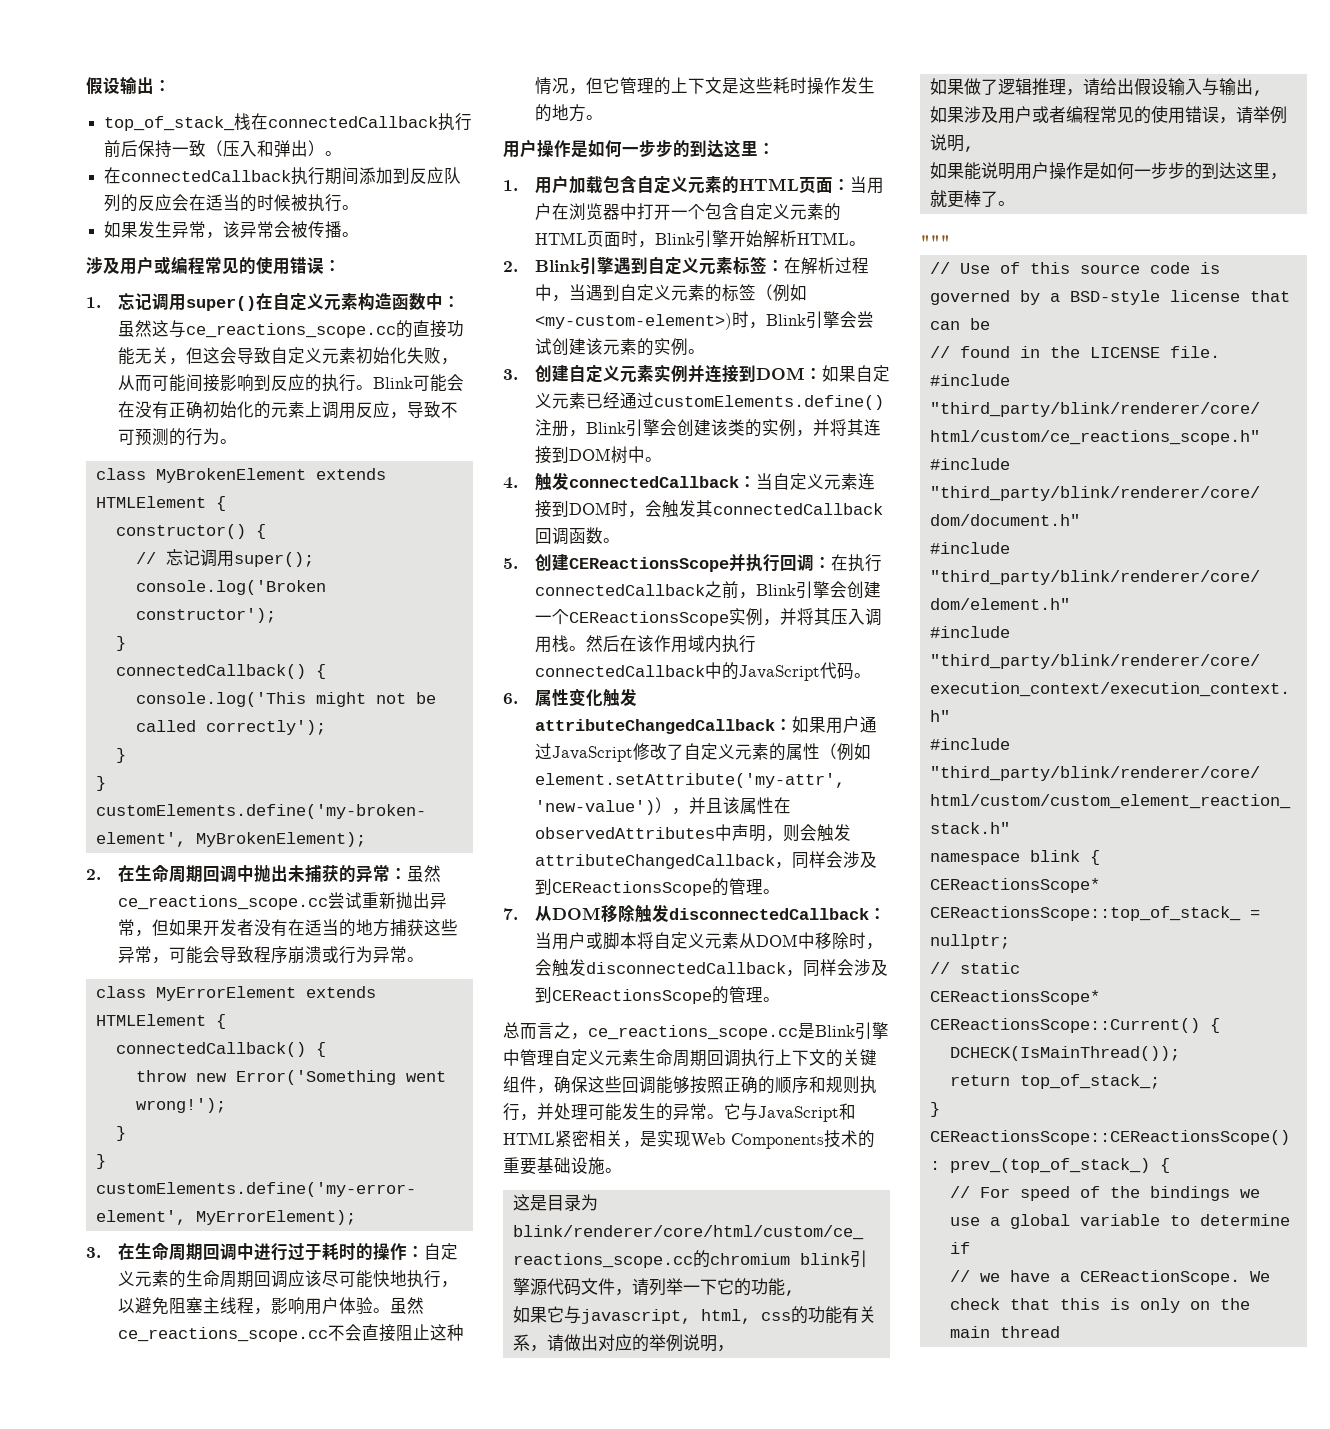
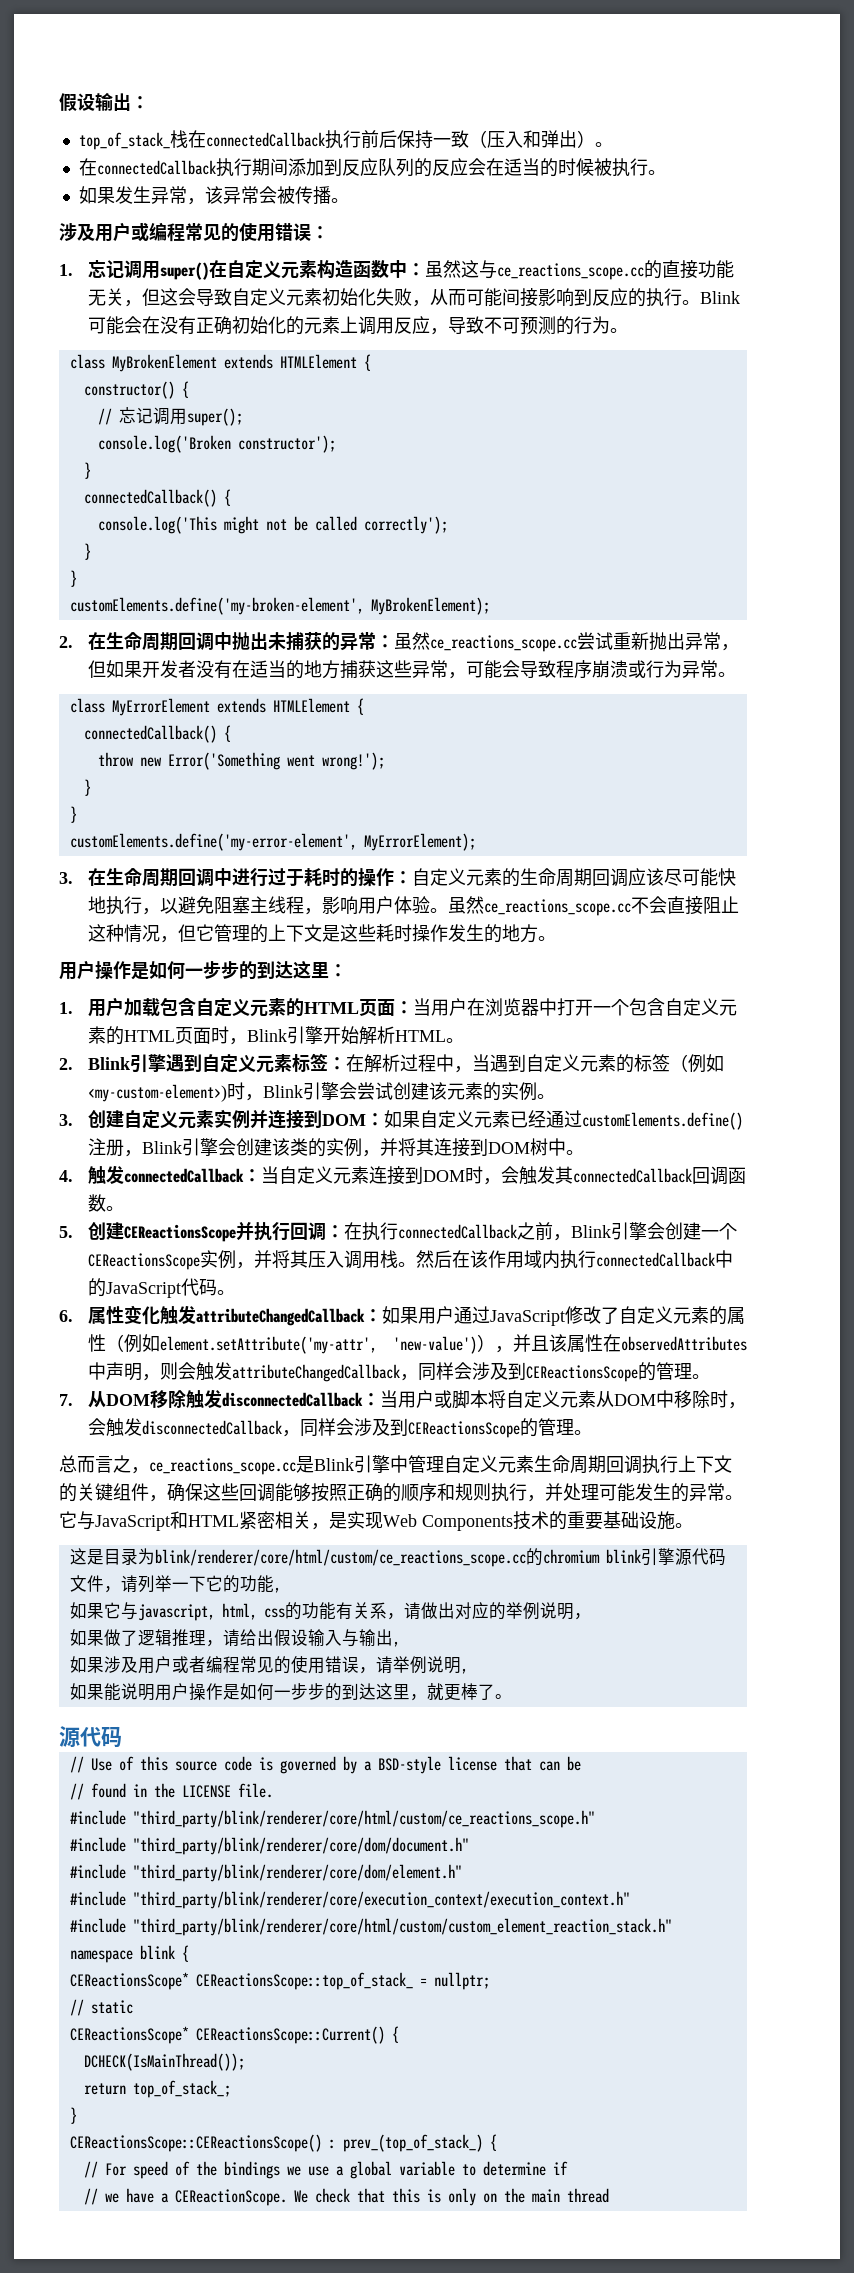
[920,235,950,248] """ -> [59,1726,122,1748] 源代码

